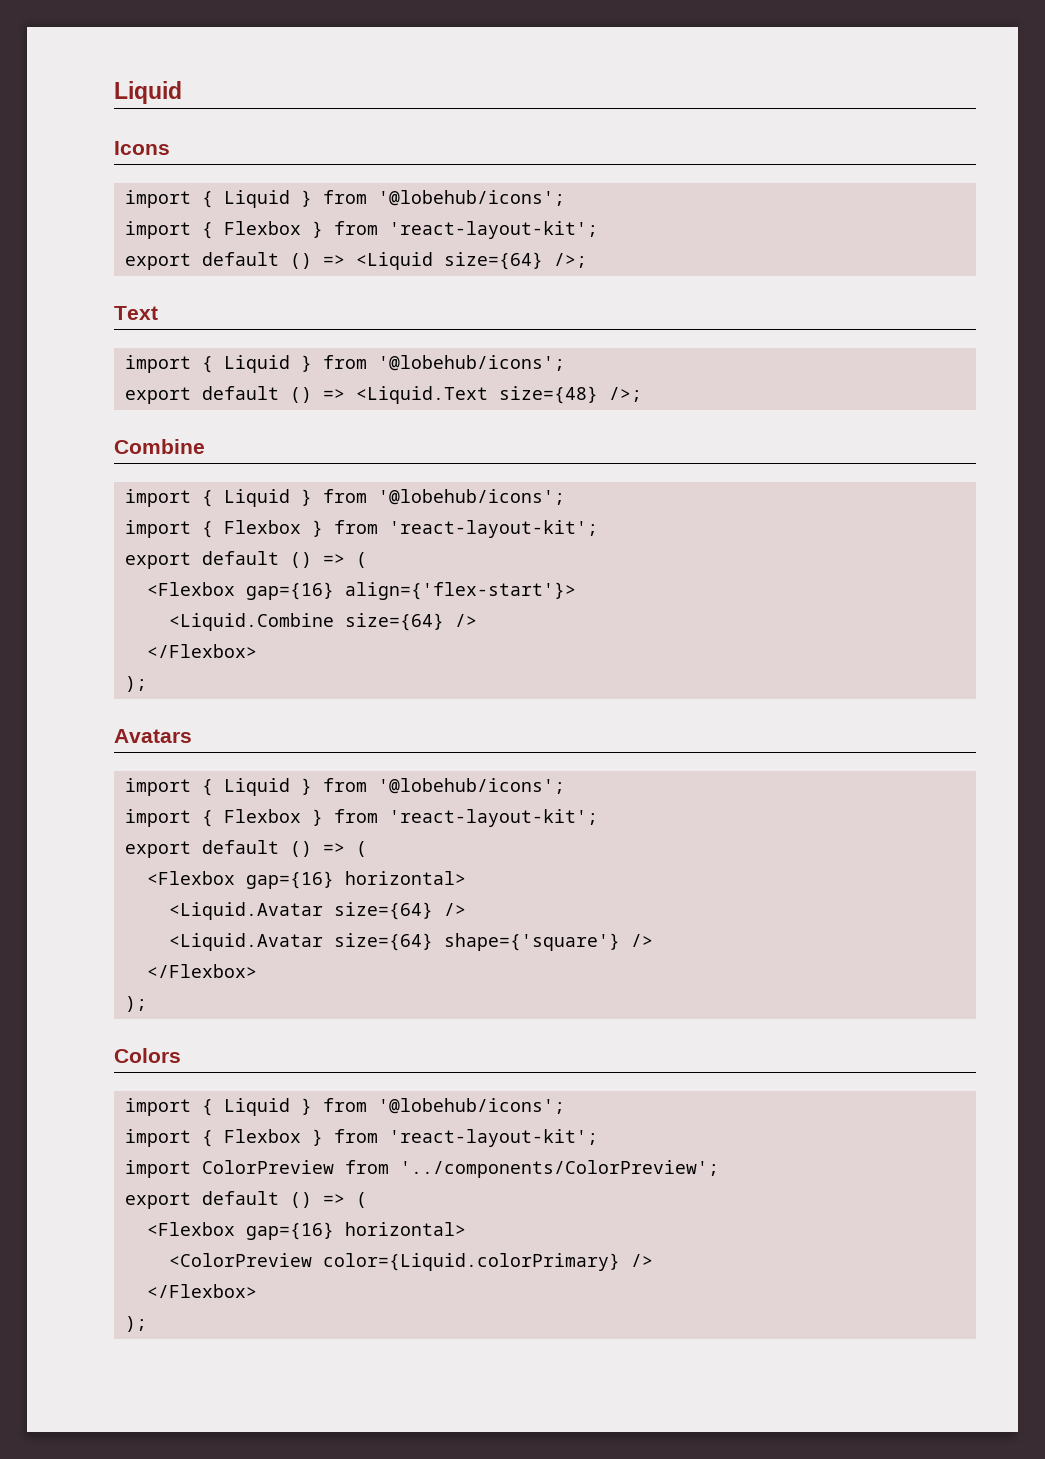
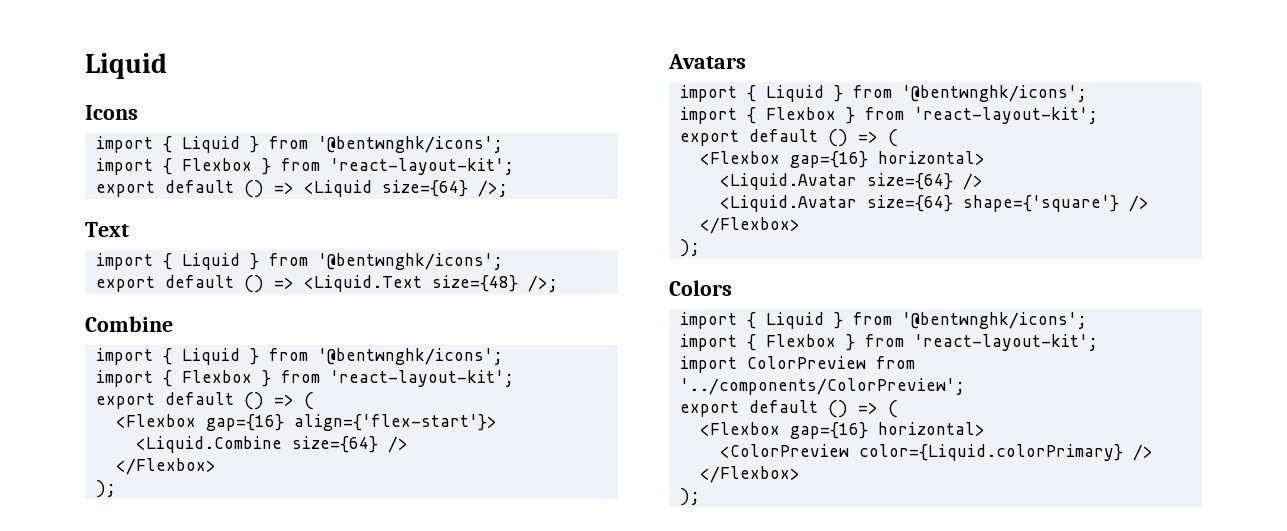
[378,190,566,206] '@lobehub/icons'; -> [317,136,503,153] '@bentwnghk/icons';
[378,355,566,371] '@lobehub/icons'; -> [317,253,503,270] '@bentwnghk/icons';
[378,489,566,505] '@lobehub/icons'; -> [317,348,503,365] '@bentwnghk/icons';
[378,778,566,794] '@lobehub/icons'; -> [901,85,1087,102] '@bentwnghk/icons';
[378,1098,566,1114] '@lobehub/icons'; -> [901,312,1087,329] '@bentwnghk/icons';

